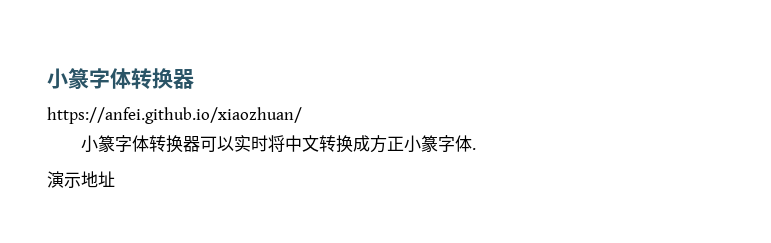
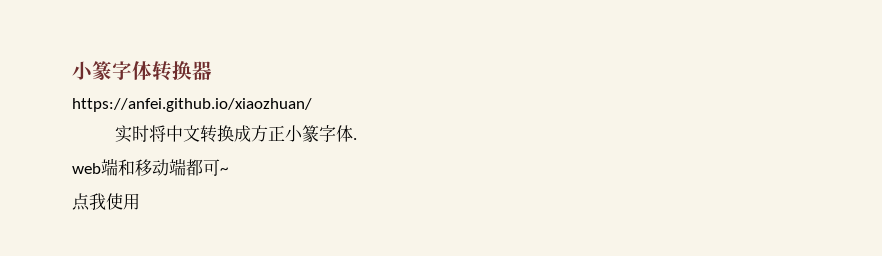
[80,135,234,153] 小篆字体转换器可以 -> (312, 105) none
[47,171,115,188] 演示地址 -> [72,158,228,176] [72,193,140,211] web端和移动端都可~ // 点我使用

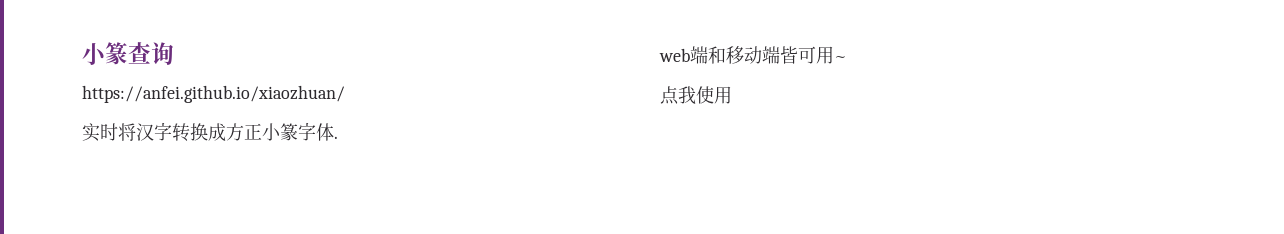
[72,60,212,81] 小篆字体转换器 -> [82,42,174,65] 小篆查询
[166,125,201,142] 中文 -> [136,122,172,141] 汉字
[186,159,220,176] 都可 -> [780,46,834,64] 皆可用

